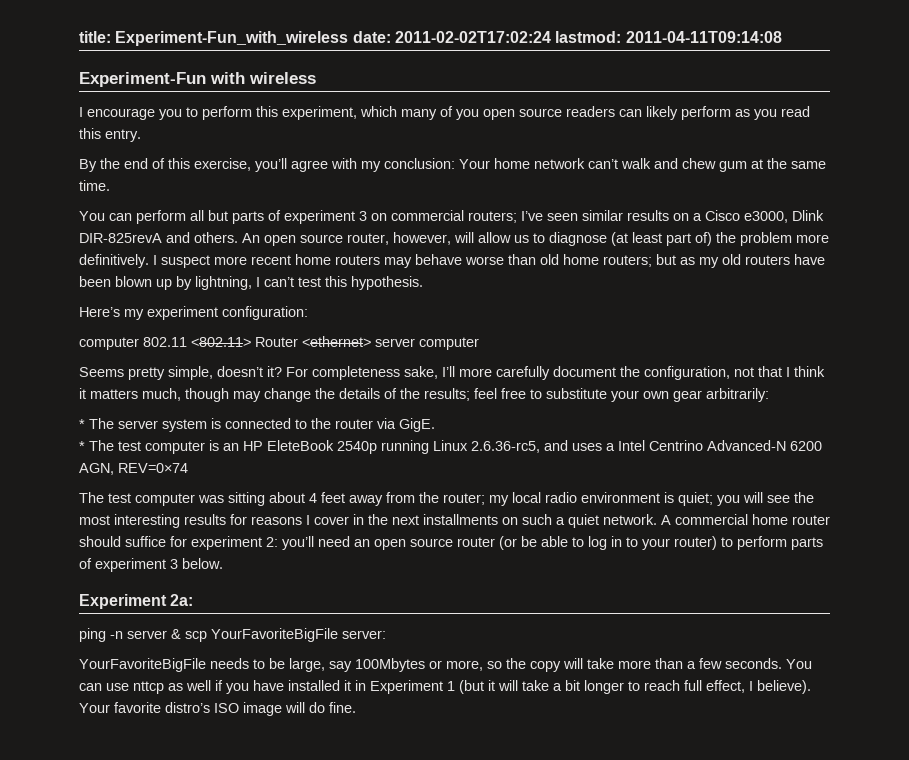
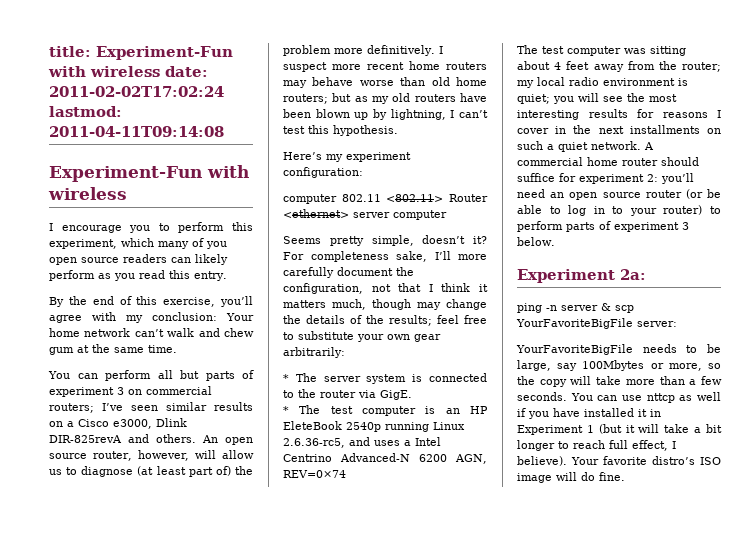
[115,31,349,46] Experiment-Fun_with_wireless -> [96,46,233,60] [48,66,160,77] Experiment-Fun with wireless

